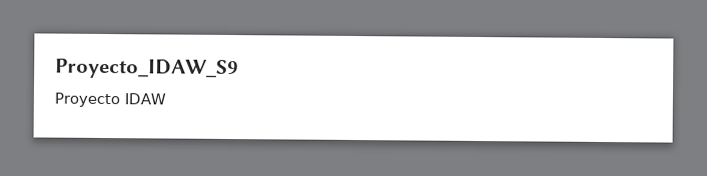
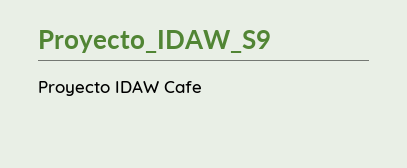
(166, 99) none -> [164,81,202,93] Cafe

